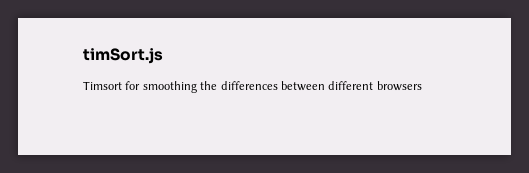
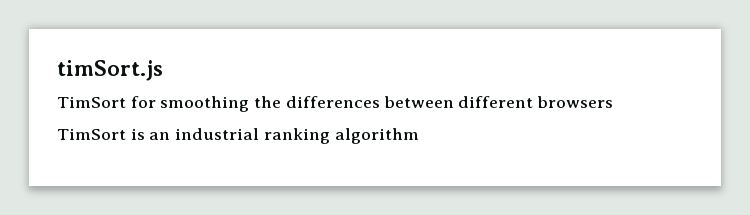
[83,81,122,90] Timsort -> [57,96,126,108] TimSort
(422, 86) none -> [57,128,419,144] // TimSort is an industrial ranking algorithm

